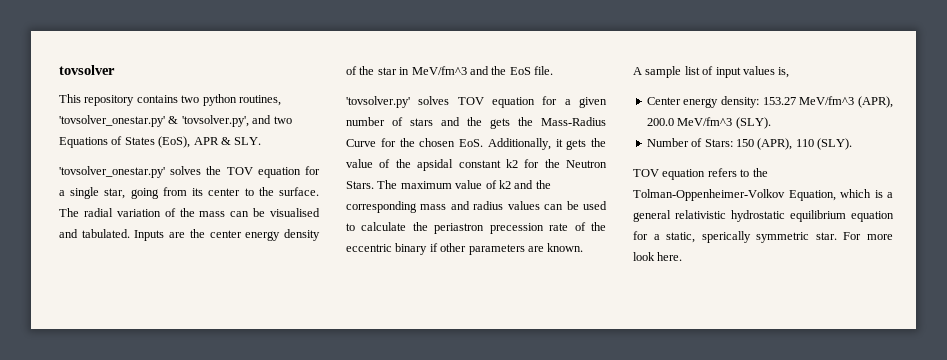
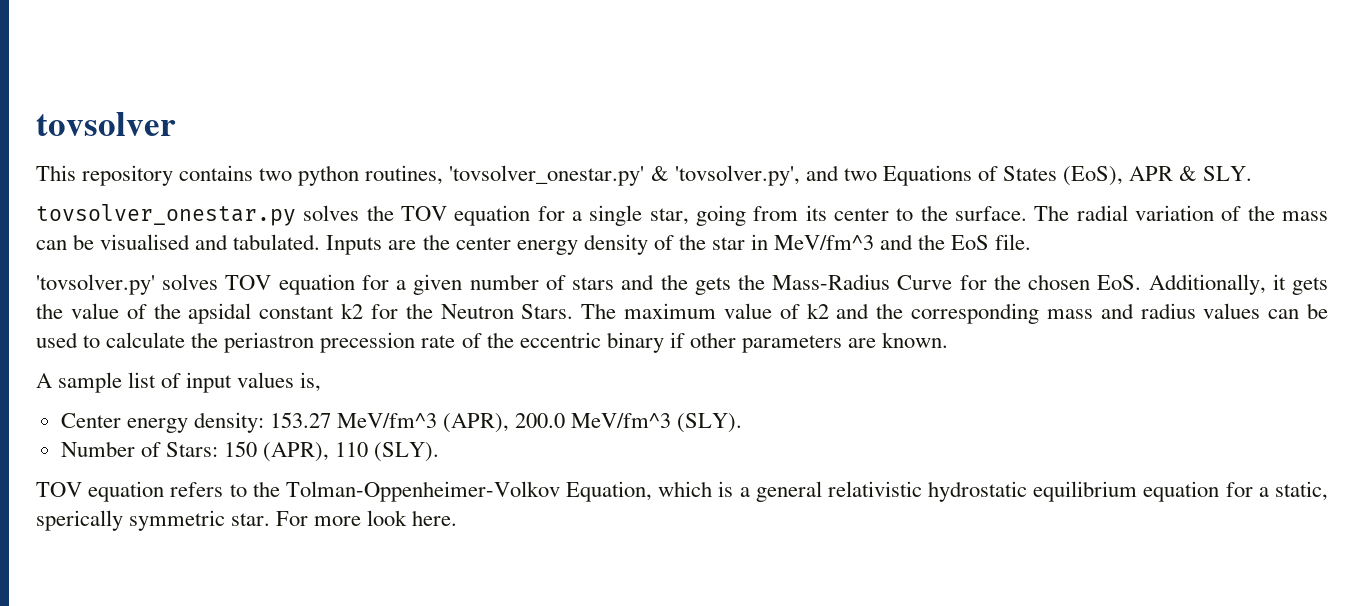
[59,166,165,178] 'tovsolver_onestar.py' -> [36,204,296,226] tovsolver_onestar.py

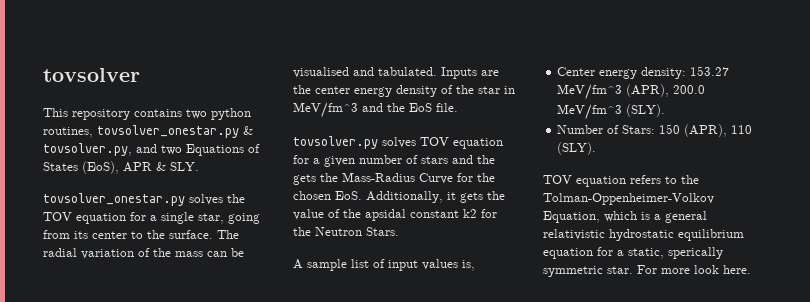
[449,165,800,186] 'tovsolver_onestar.py' & 'tovsolver.py', -> [97,125,253,138] [43,143,132,156] tovsolver_onestar.py & tovsolver.py,
[36,274,155,295] 'tovsolver.py' -> [293,136,378,149] tovsolver.py
[581,303,1328,324] [36,332,949,353] The maximum value of k2 and the corresponding mass and radius values can be used to calculate the periastron precession rate of the eccentric binary if other parameters are known. -> (399, 231) none

